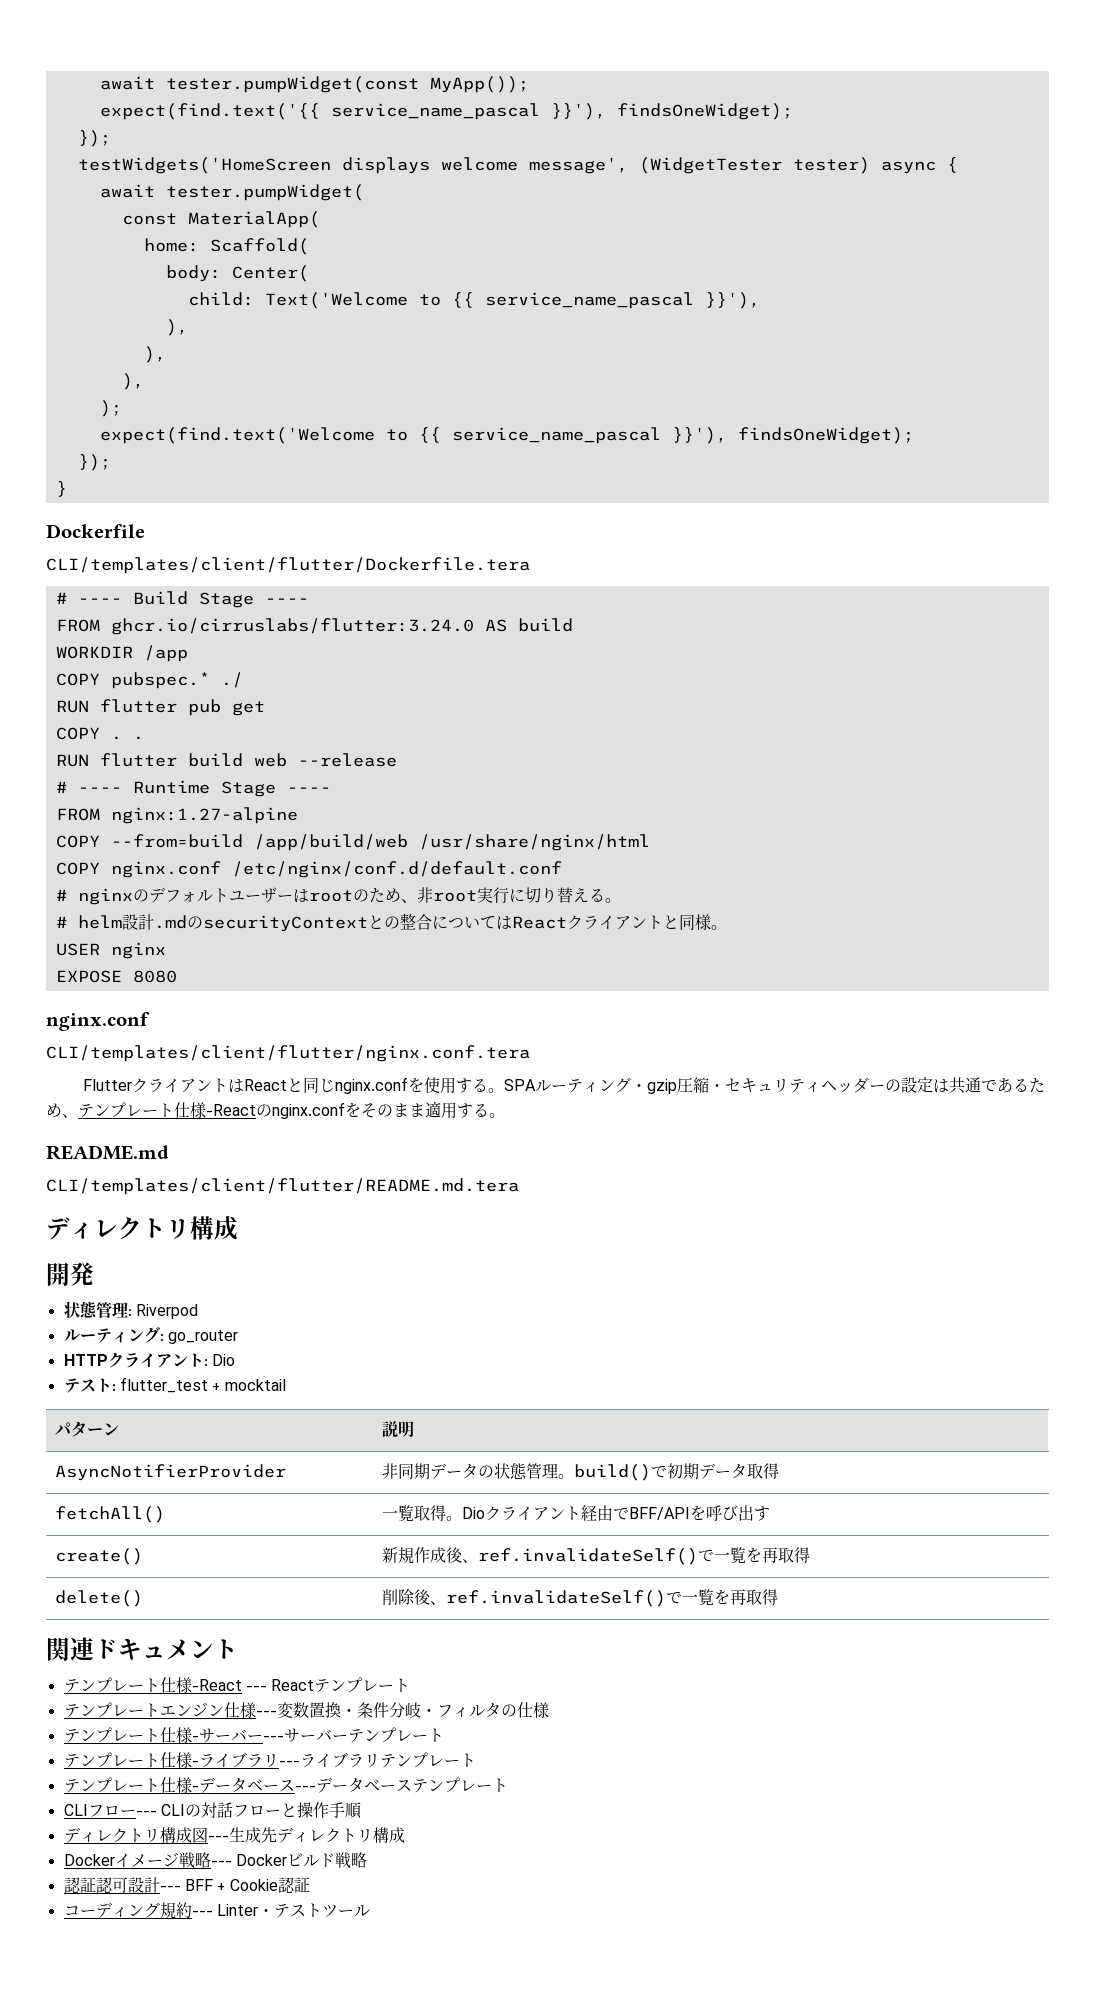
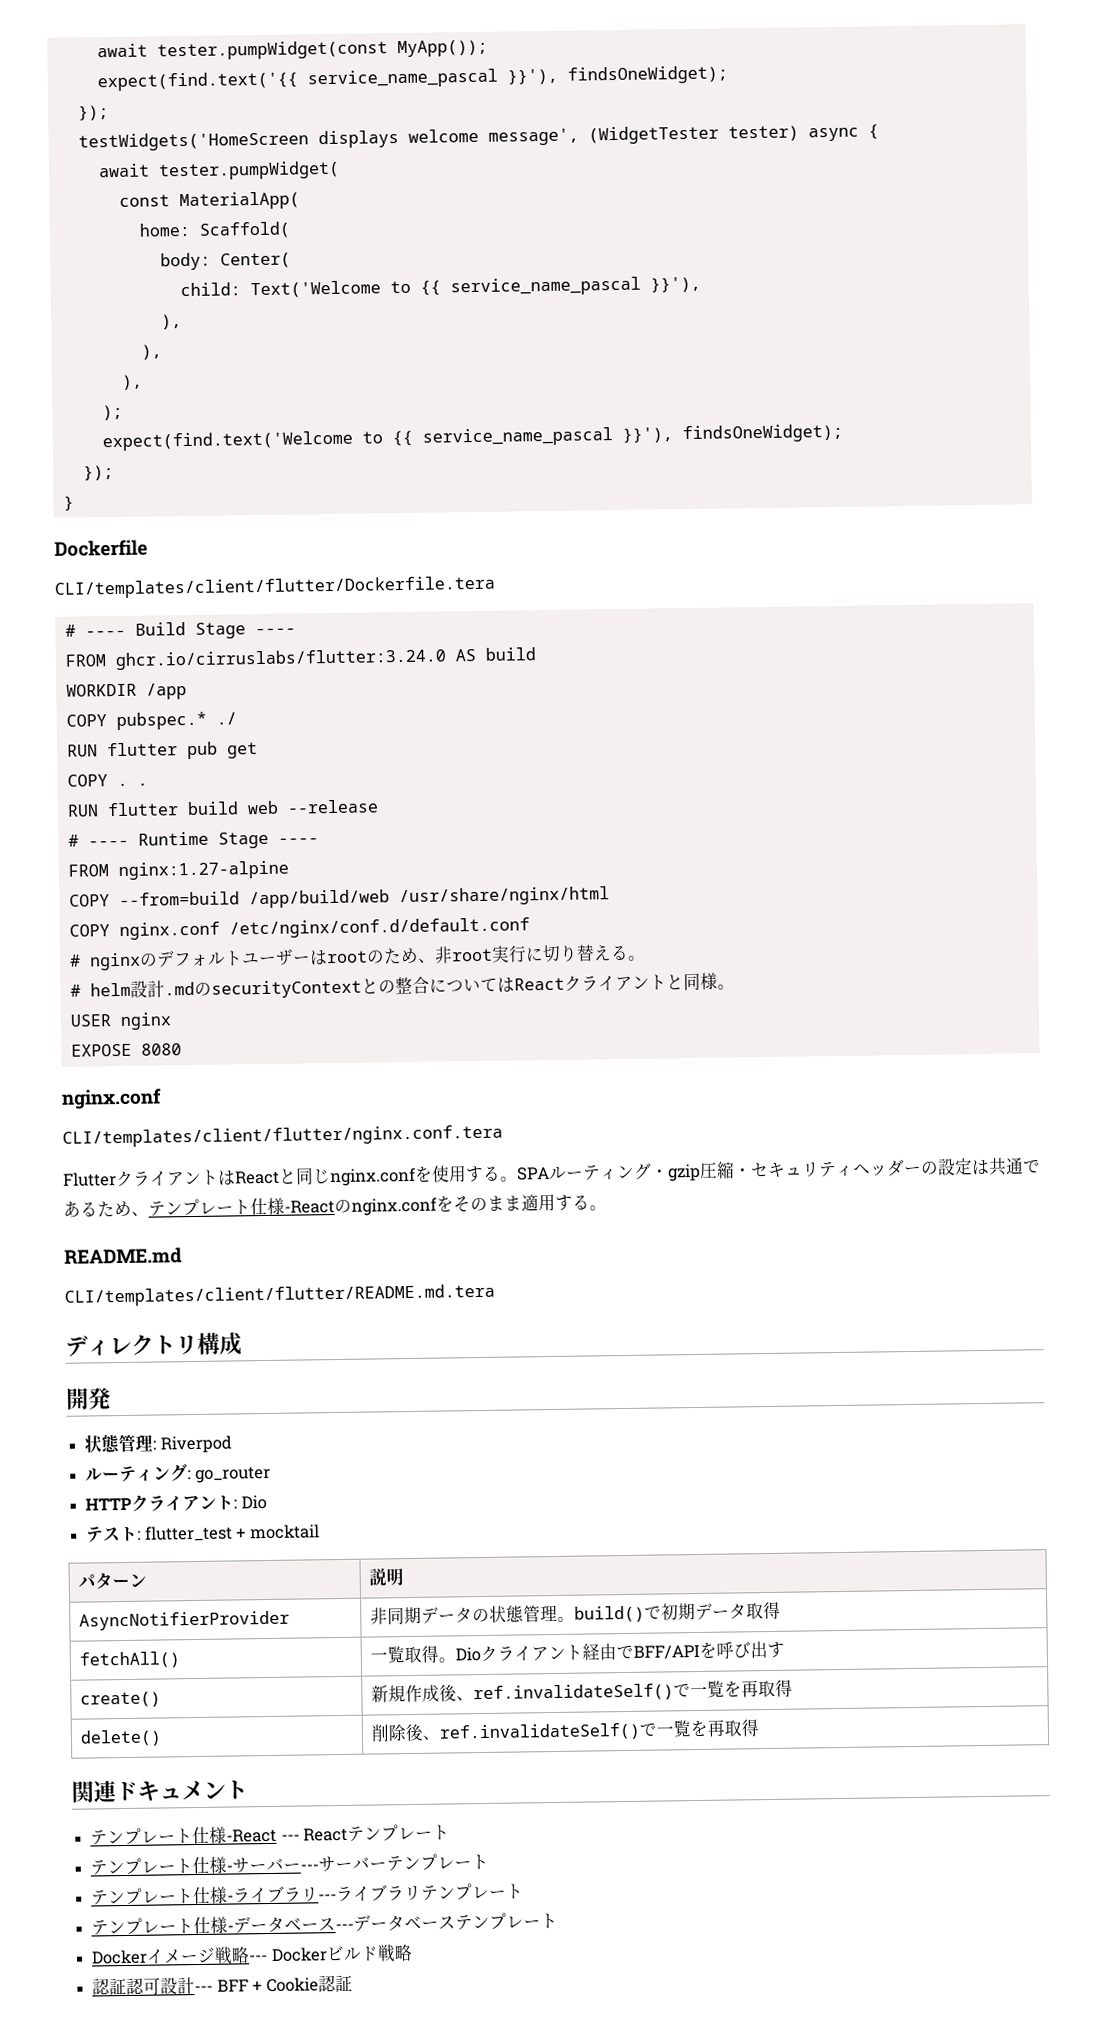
[63,1702,549,1718] // テンプレートエンジン仕様---変数置換・条件分岐・フィルタの仕様 -> (451, 1832) none
[63,1802,362,1819] [63,1827,405,1843] // CLIフロー--- CLIの対話フローと操作手順 // ディレクトリ構成図---生成先ディレクトリ構成 -> (559, 1921) none
[63,1902,370,1919] // コーディング規約--- Linter・テストツール -> (353, 1983) none

